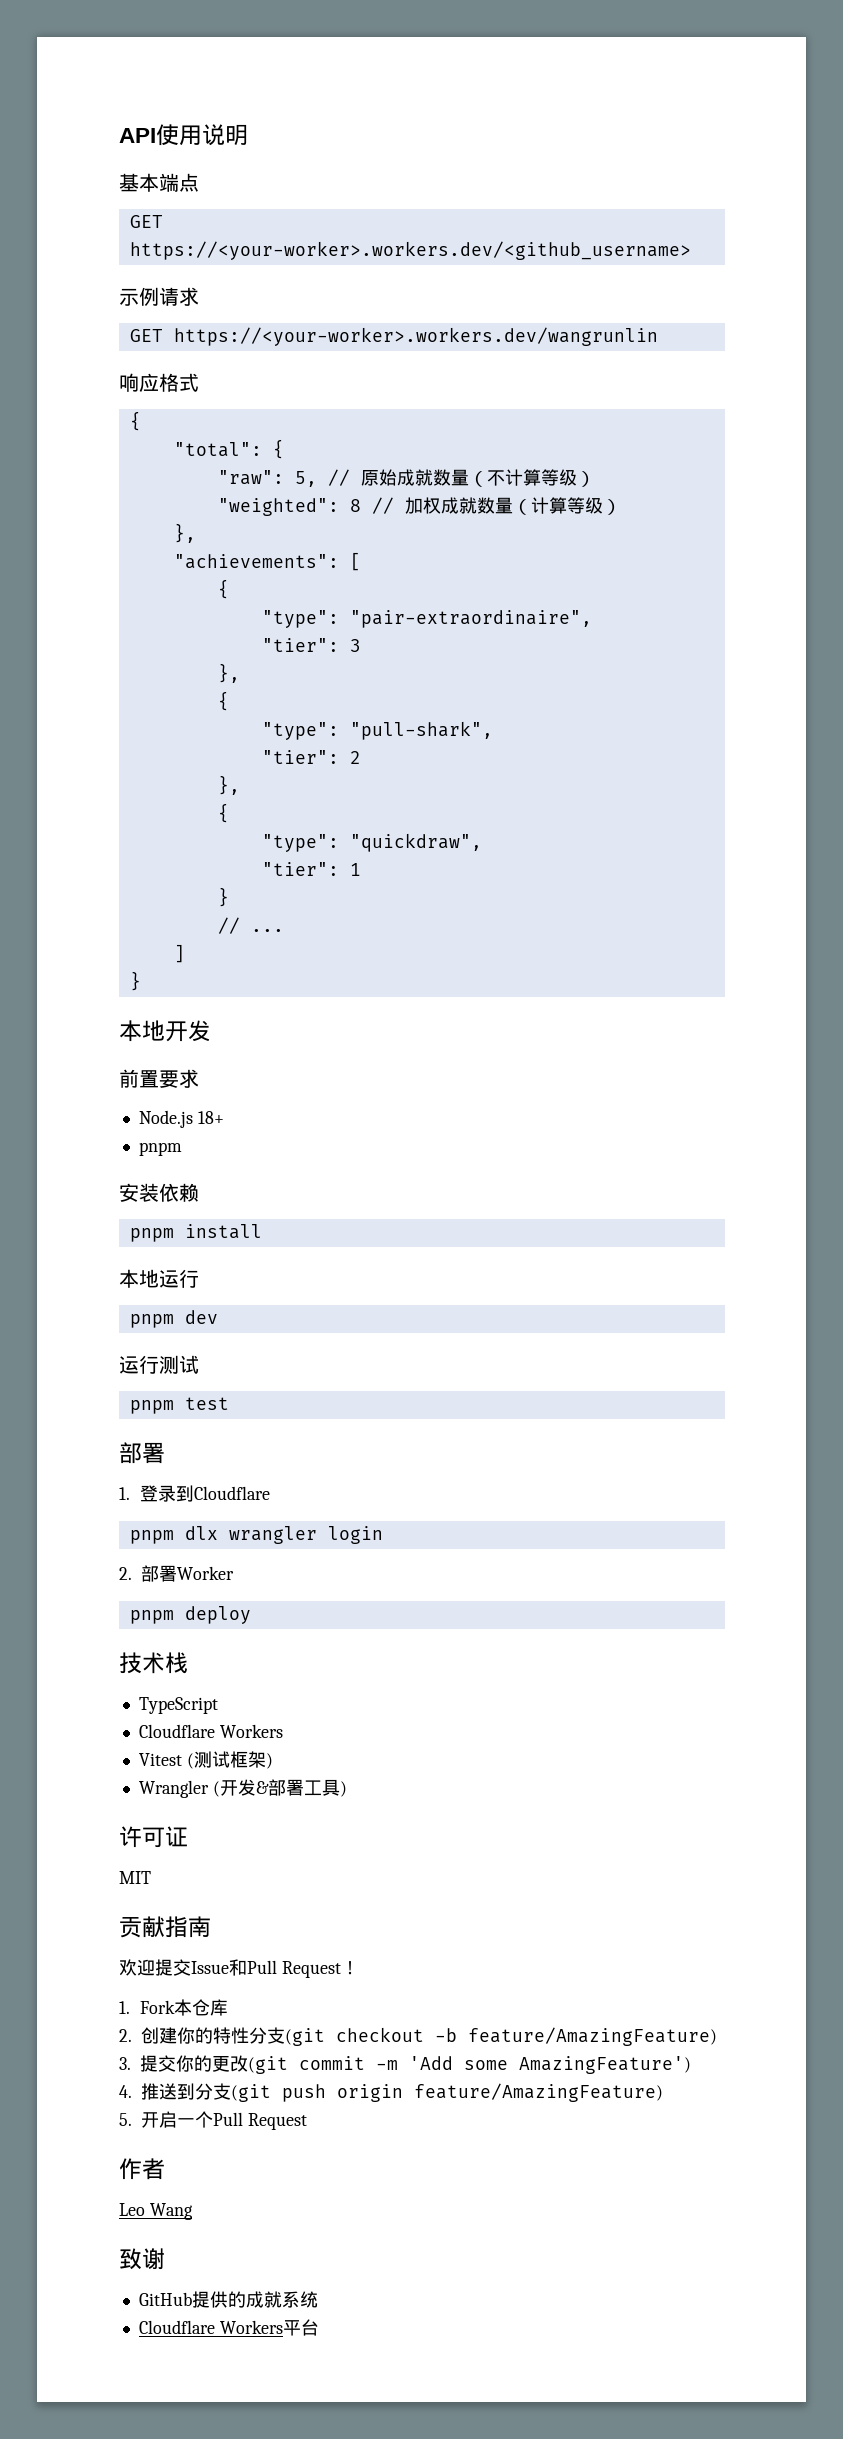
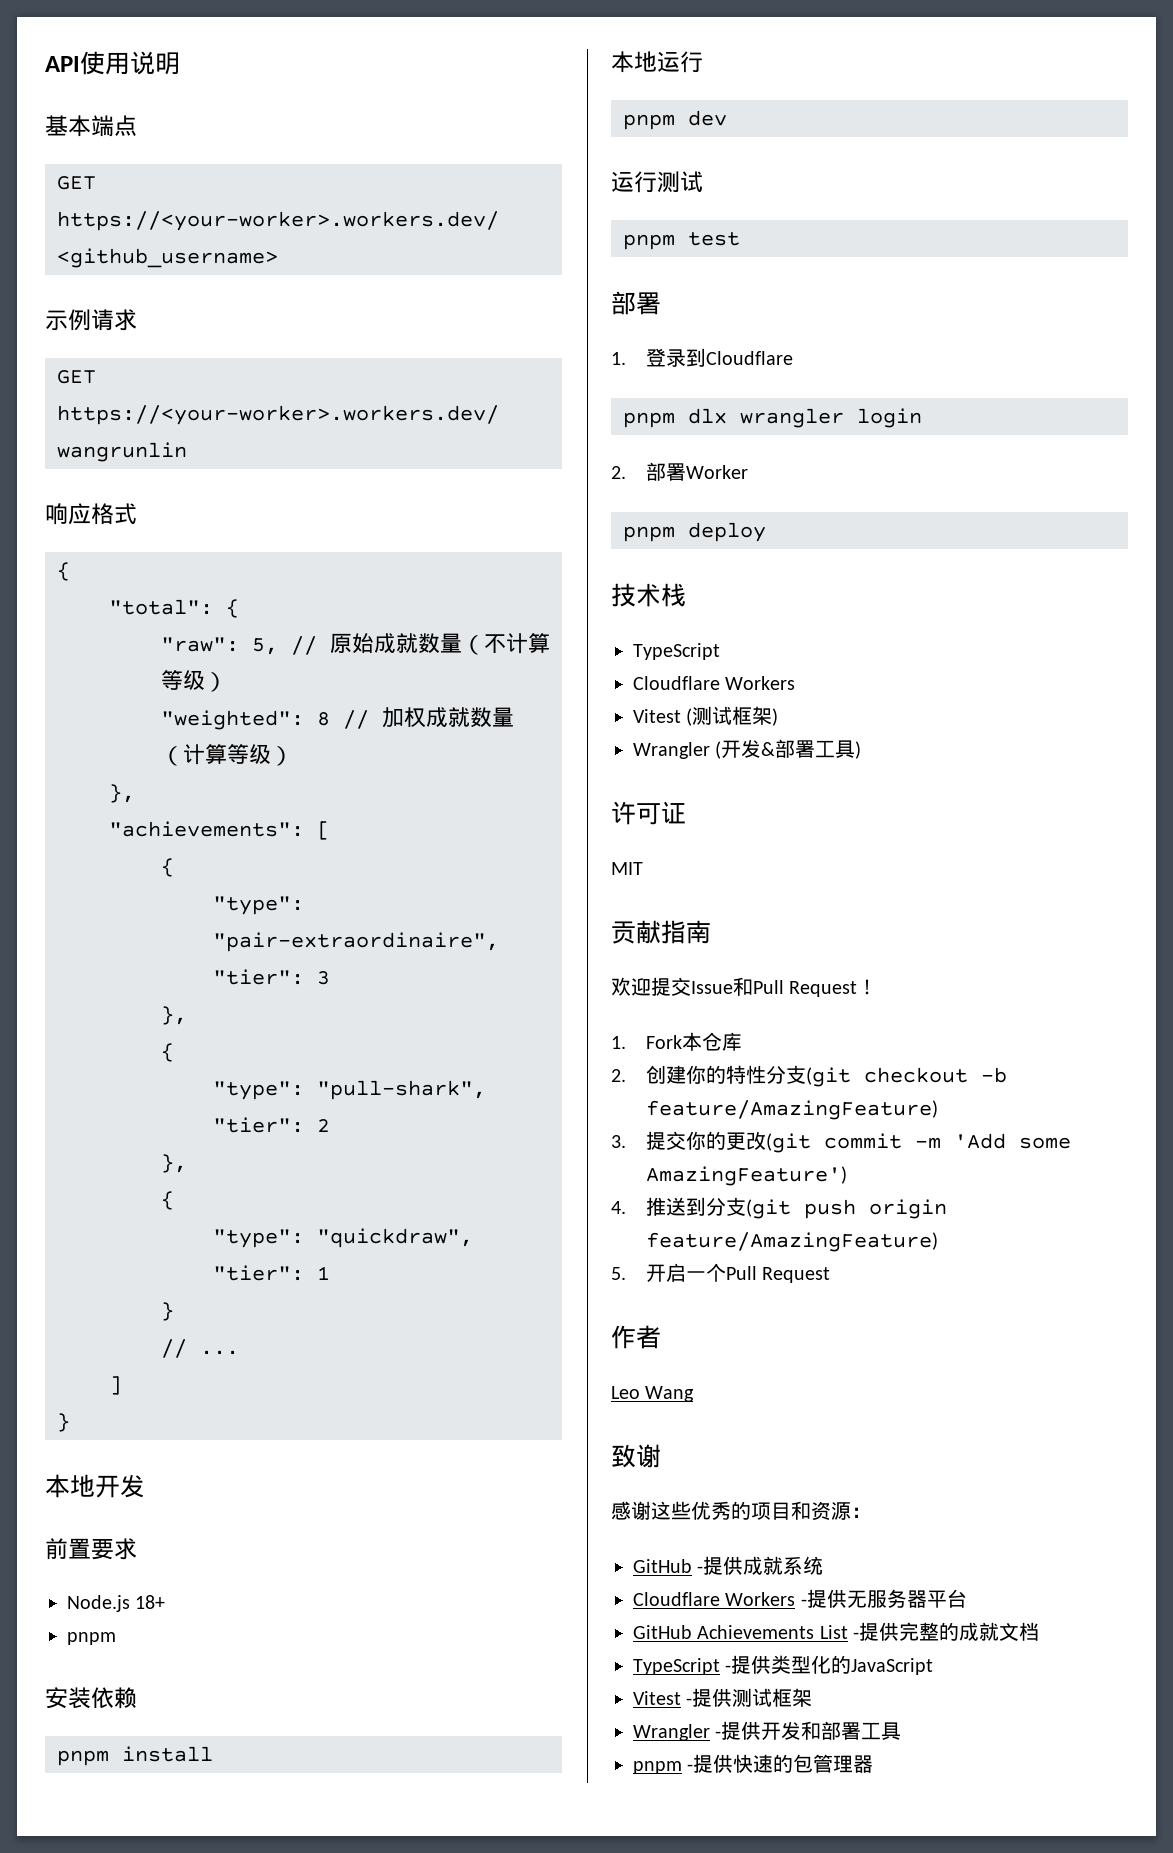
[138,2291,246,2308] // GitHub提供的 -> [611,1501,871,1521] [633,1556,744,1575] // 感谢这些优秀的项目和资源： // GitHub -提供
[282,2319,319,2336] 平台 -> [800,1589,967,1608] [633,1622,1040,1641] [633,1655,934,1675] [633,1688,813,1707] [633,1721,902,1741] [633,1754,874,1774] -提供无服务器平台 // GitHub Achievements List -提供完整的成就文档 // TypeScript -提供类型化的JavaScript // Vitest -提供测试框架 // Wrangler -提供开发和部署工具 // pnpm -提供快速的包管理器

